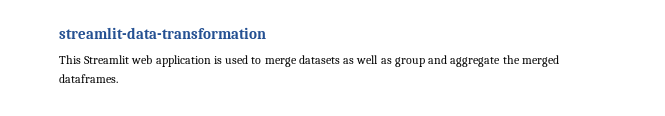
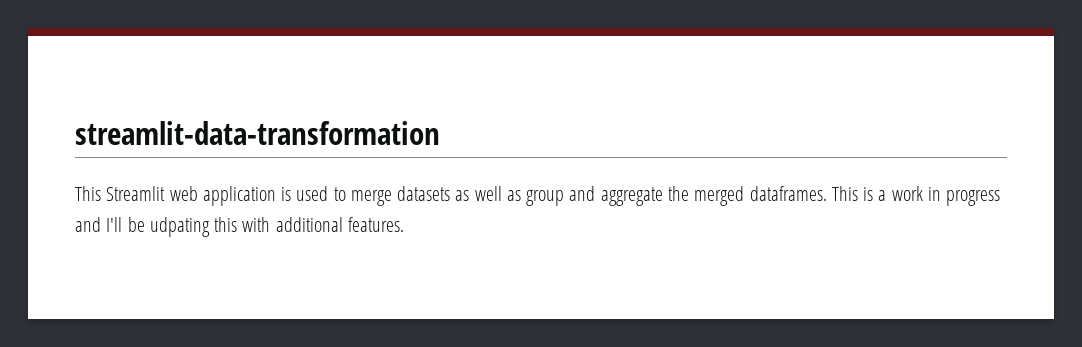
(118, 78) none -> [831,186,1001,206] [75,217,404,237] This is a work in progress and I'll be udpating this with additional features.

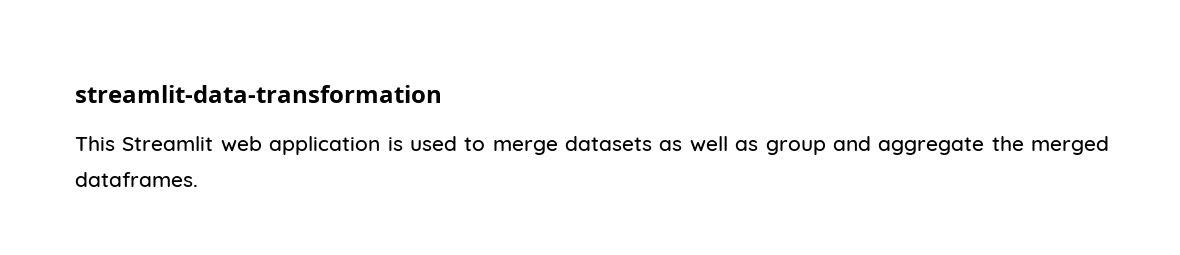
[831,186,1001,206] [75,217,404,237] This is a work in progress and I'll be udpating this with additional features. -> (198, 179) none

